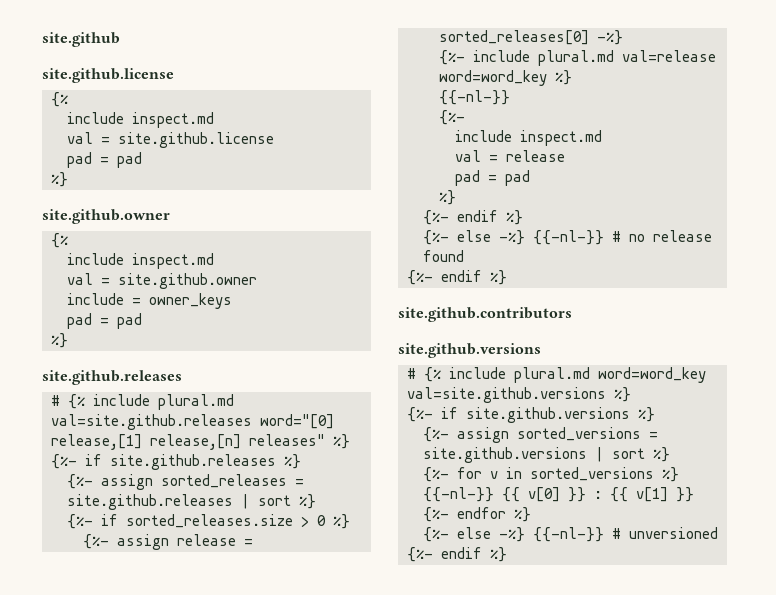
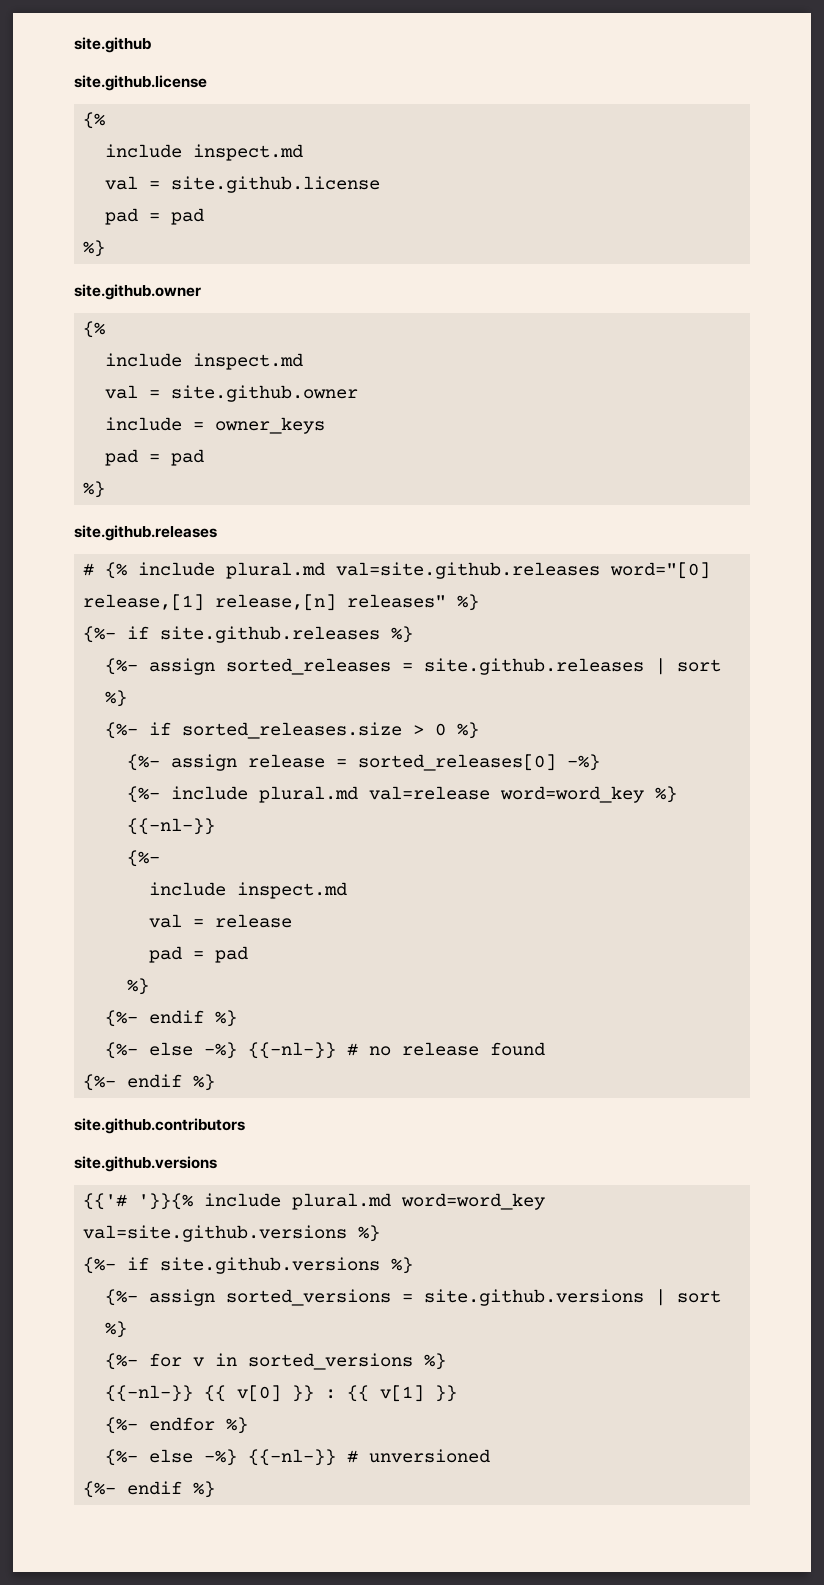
[407,367,441,382] # {% -> [83,1193,193,1210] {{'# '}}{%

